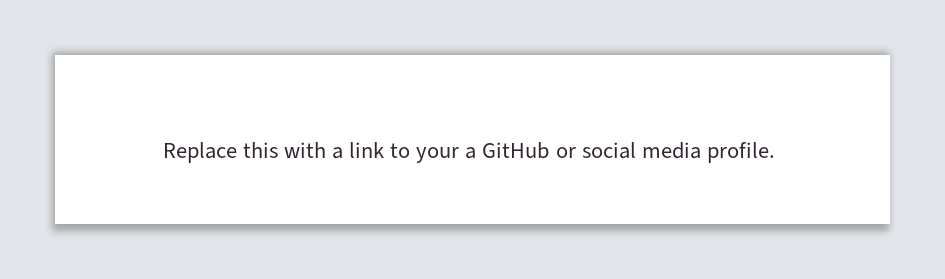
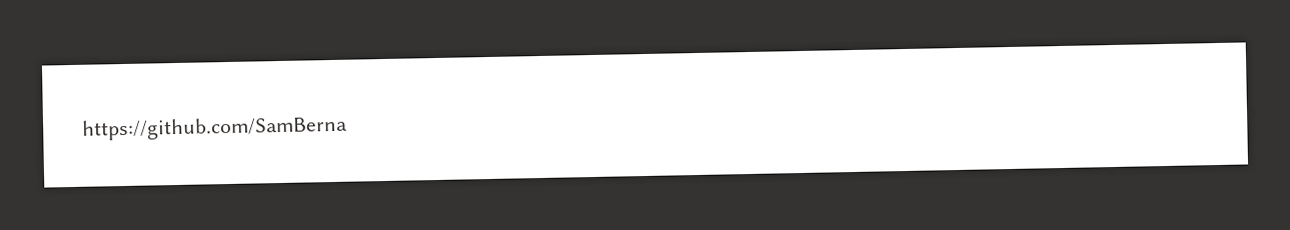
[162,142,775,163] Replace this with a link to your a GitHub or social media profile. -> [82,115,348,141] https://github.com/SamBerna

